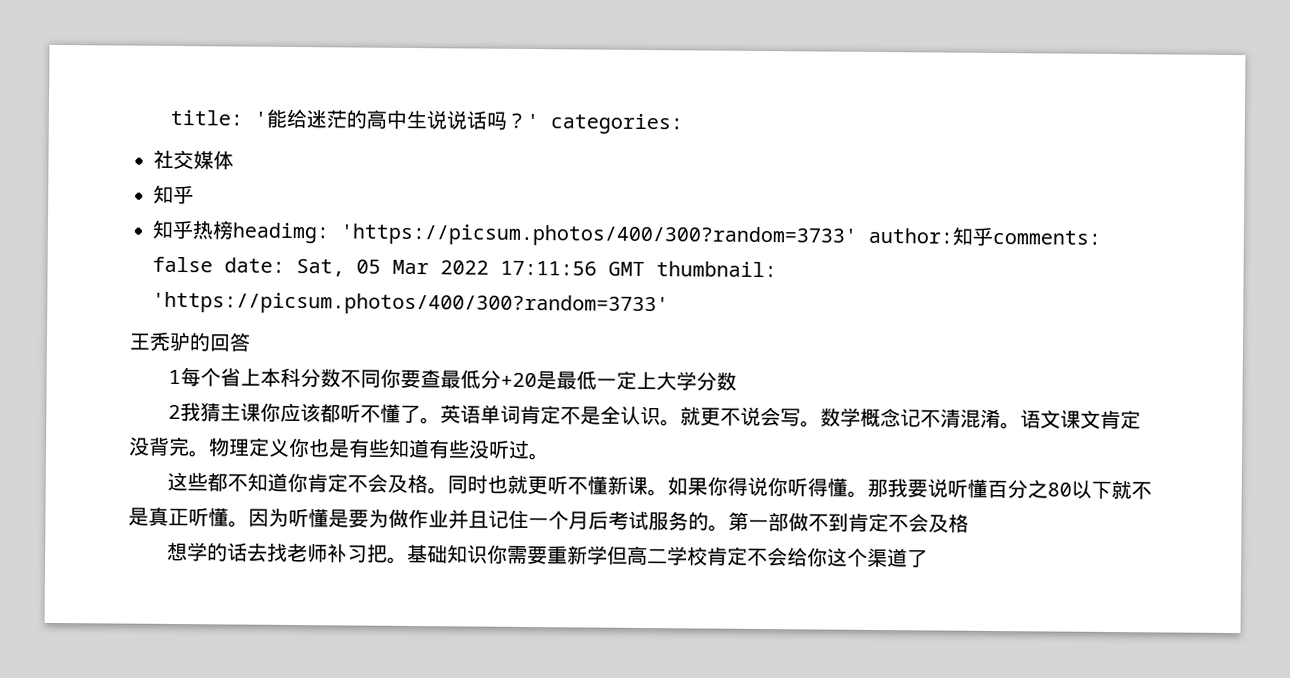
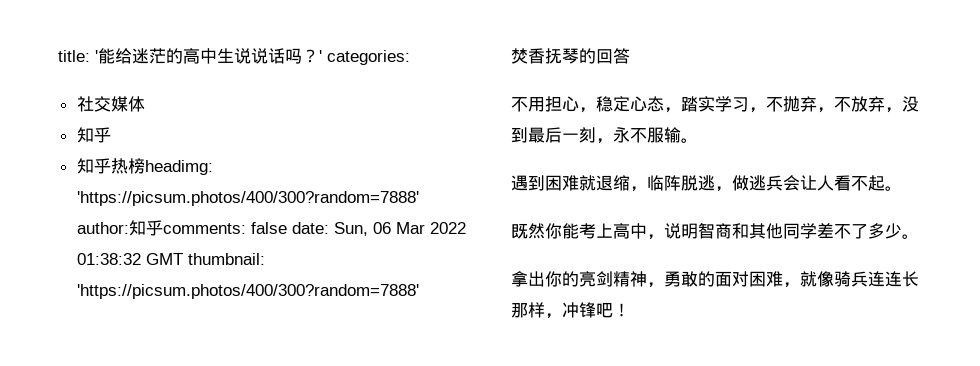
[340,223,857,248] 'https://picsum.photos/400/300?random=3733' -> [76,191,419,206] 'https://picsum.photos/400/300?random=7888'
[296,259,381,277] Sat, 05 -> [333,222,391,236] Sun, 06
[500,260,597,276] 17:11:56 -> [76,253,141,265] 01:38:32
[152,291,669,317] [129,331,191,352] 'https://picsum.photos/400/300?random=3733' // 王秃驴 -> [76,284,419,299] [511,48,579,64] 'https://picsum.photos/400/300?random=7888' // 焚香抚琴
[167,367,737,391] [167,402,1141,430] [128,436,550,461] [166,471,1152,500] [128,506,969,533] [166,541,928,568] 1每个省上本科分数不同你要查最低分+20是最低一定上大学分数 // 2我猜主课你应该都听不懂了。英语单词肯定不是全认识。就更不说会写。数学概念记不清混淆。语文课文肯定没背完。物理定义你也是有些知道有些没听过。 // 这些都不知道你肯定不会及格。同时也就更听不懂新课。如果你得说你听得懂。那我要说听懂百分之80以下就不是真正听懂。因为听懂是要为做作业并且记住一个月后考试服务的。第一部做不到肯定不会及格 // 想学的话去找老师补习把。基础知识你需要重新学但高二学校肯定不会给你这个渠道了 -> [511,96,919,113] [511,127,698,144] [511,175,902,192] [511,222,919,240] [511,271,919,288] [511,302,630,319] 不用担心，稳定心态，踏实学习，不抛弃，不放弃，没到最后一刻，永不服输。 // 遇到困难就退缩，临阵脱逃，做逃兵会让人看不起。 // 既然你能考上高中，说明智商和其他同学差不了多少。 // 拿出你的亮剑精神，勇敢的面对困难，就像骑兵连连长那样，冲锋吧！

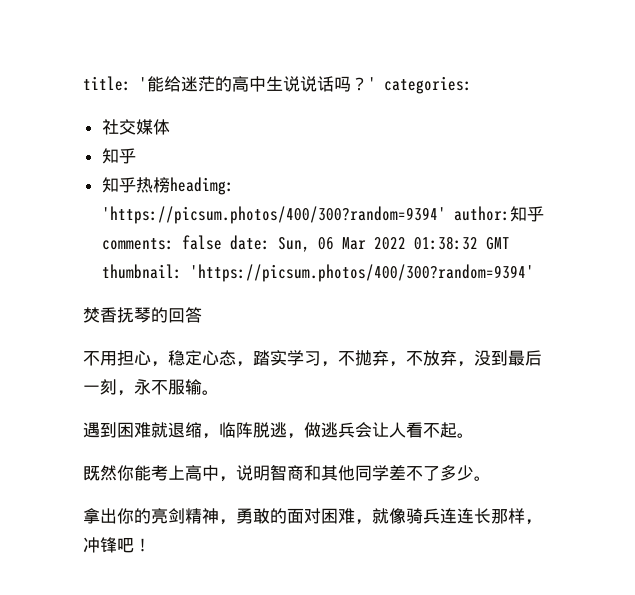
[76,191,419,206] 'https://picsum.photos/400/300?random=7888' -> [101,206,446,224] 'https://picsum.photos/400/300?random=9394'
[76,284,419,299] 'https://picsum.photos/400/300?random=7888' -> [189,264,534,282] 'https://picsum.photos/400/300?random=9394'

